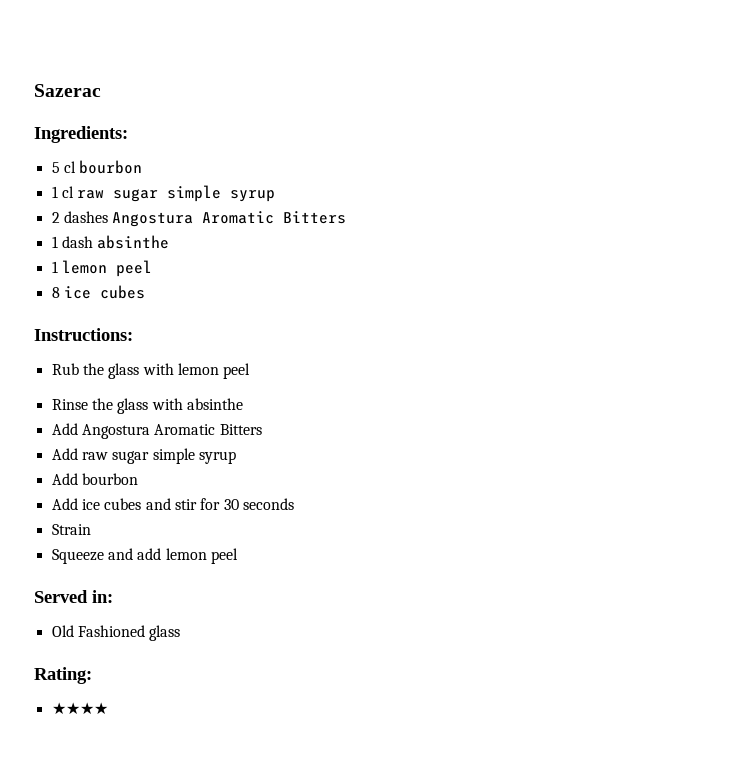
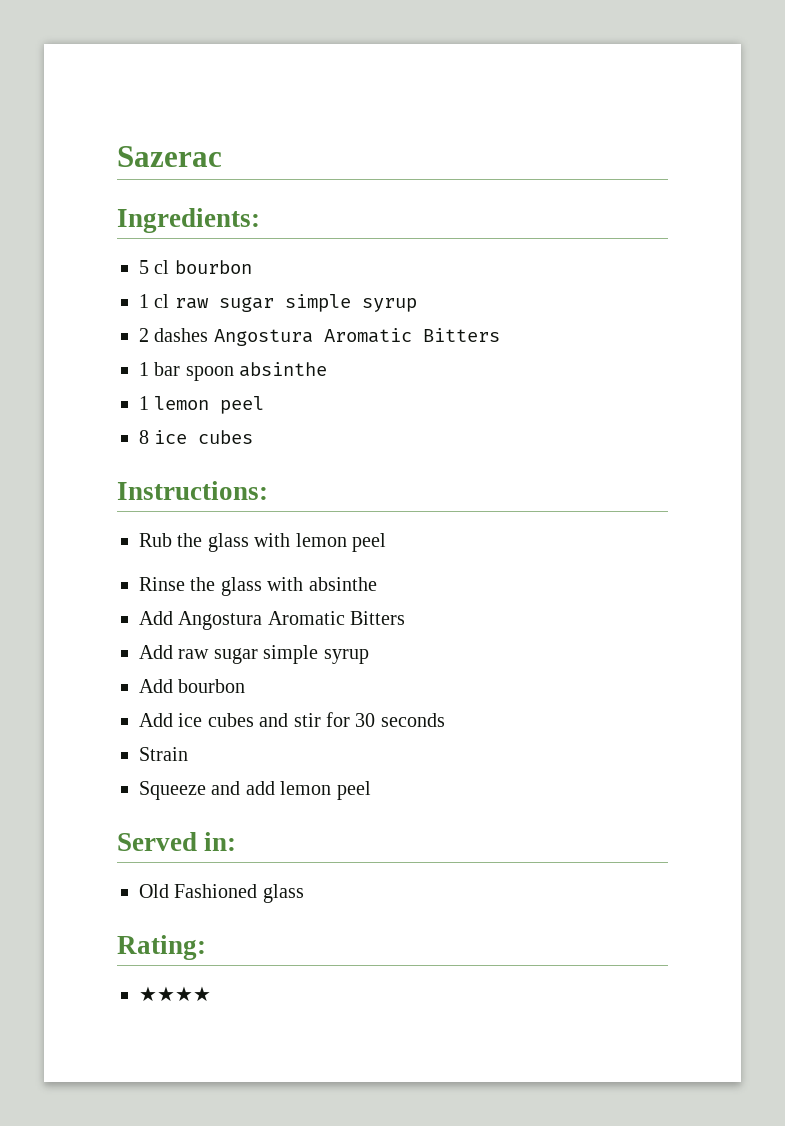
[61,236,93,248] dash -> [154,362,234,381] bar spoon

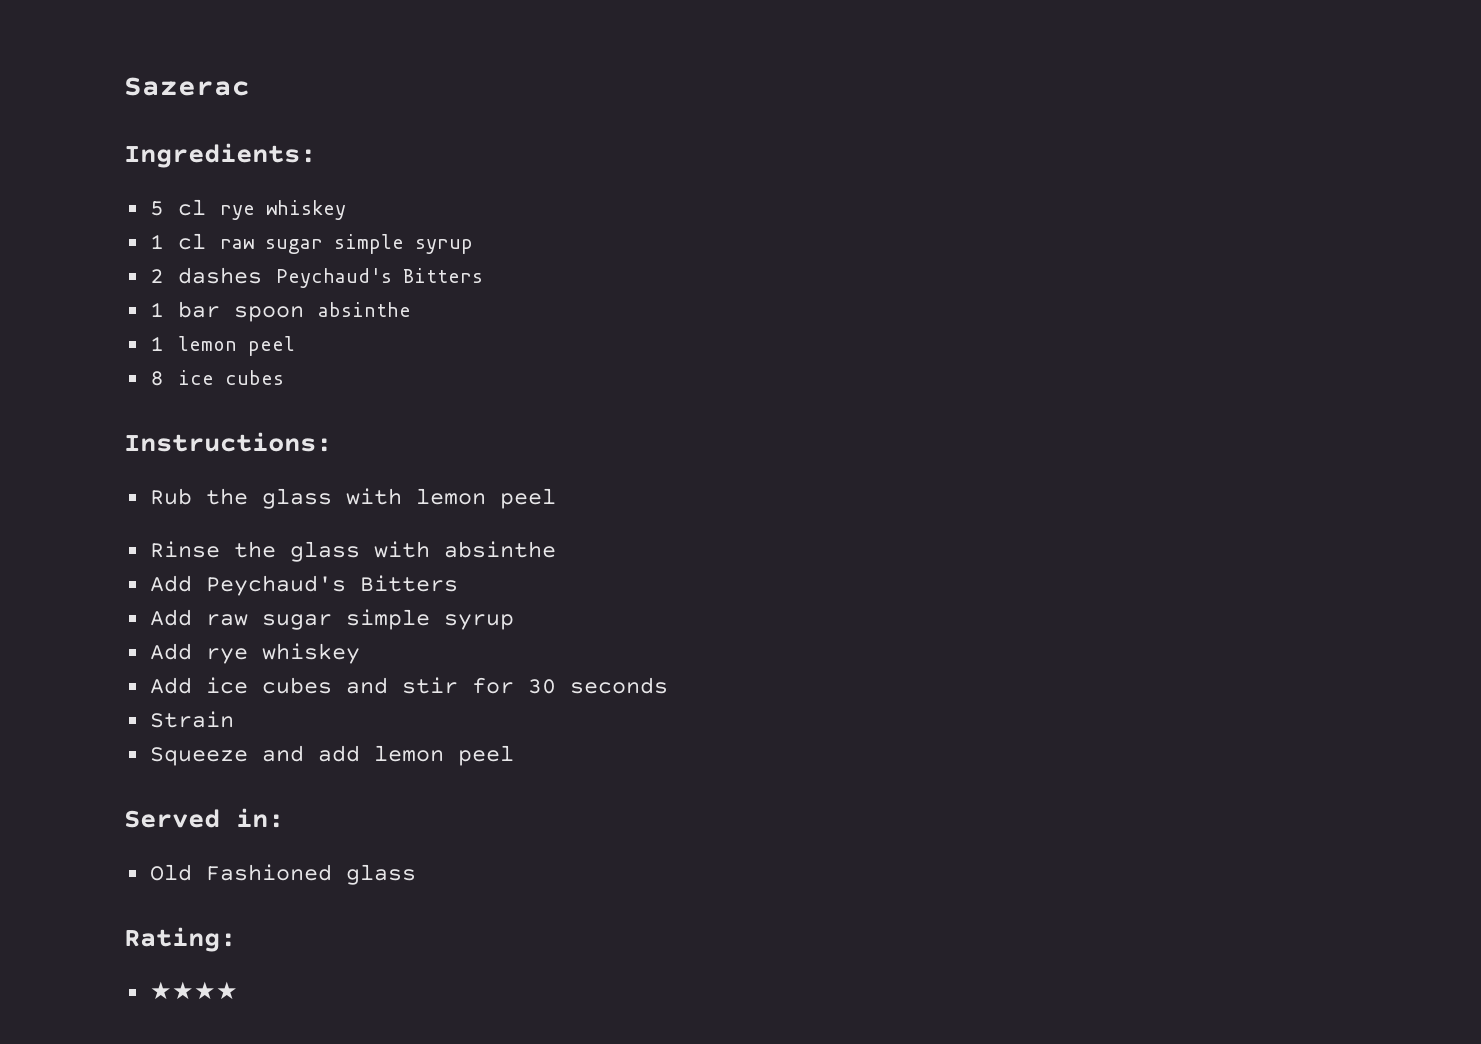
[174,260,252,274] bourbon -> [219,200,346,220] rye whiskey
[213,328,412,346] Angostura Aromatic -> [275,268,392,288] Peychaud's
[178,611,345,630] Angostura Aromatic -> [205,575,346,596] Peychaud's
[178,679,246,693] bourbon -> [205,643,360,664] rye whiskey

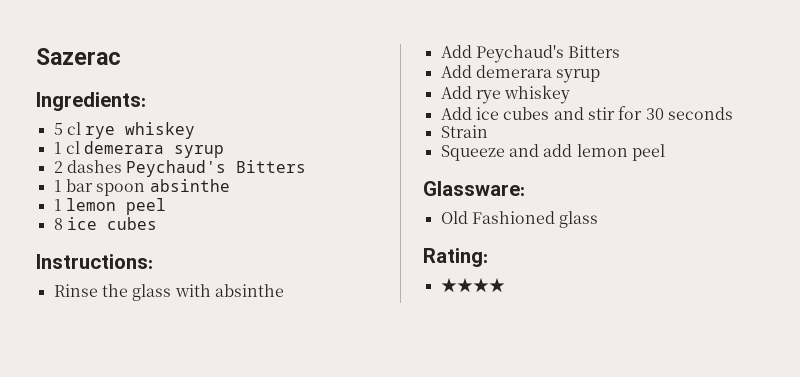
[219,234,404,254] raw sugar simple -> [84,141,165,154] demerara
[149,488,556,509] // Rub the glass with lemon peel -> (153, 261) none
[205,609,430,630] raw sugar simple -> [475,65,552,78] demerara
[124,808,284,828] Served in: -> [423,181,525,196] Glassware:

